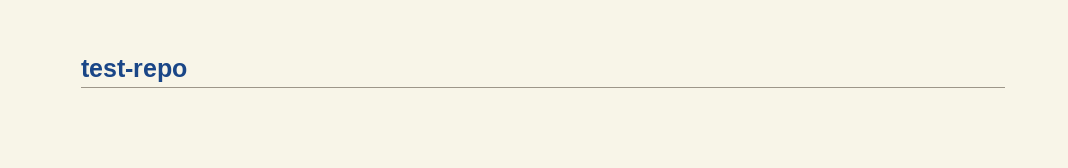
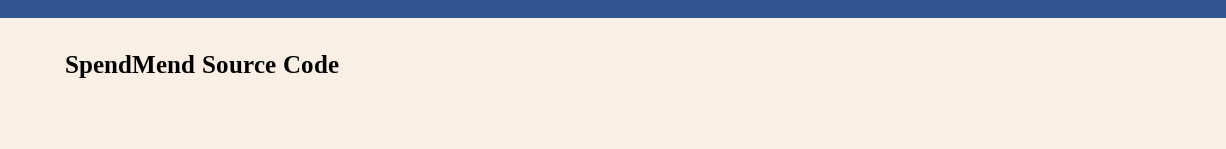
[81,60,187,82] test-repo -> [65,55,339,78] SpendMend Source Code

